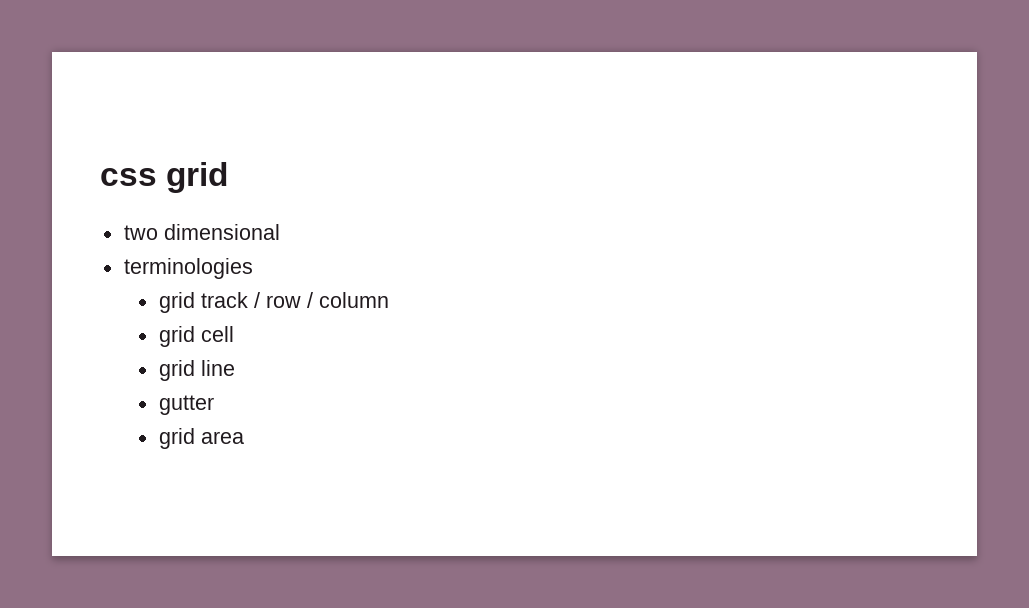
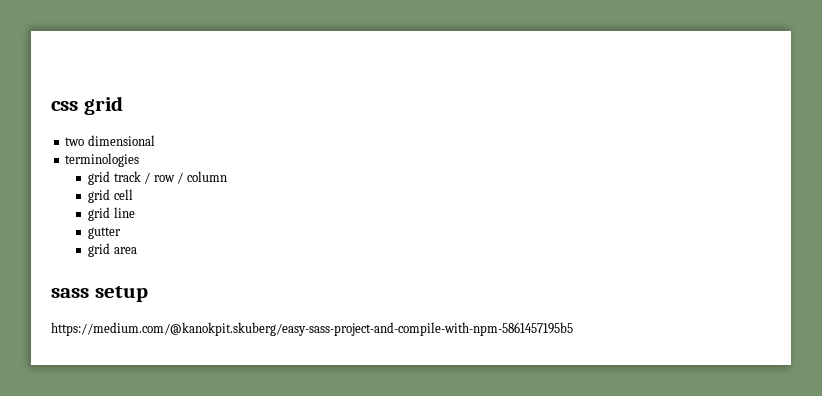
(244, 437) none -> [51,286,148,302] [51,322,573,336] // sass setup // https://medium.com/@kanokpit.skuberg/easy-sass-project-and-compile-with-npm-5861457195b5

